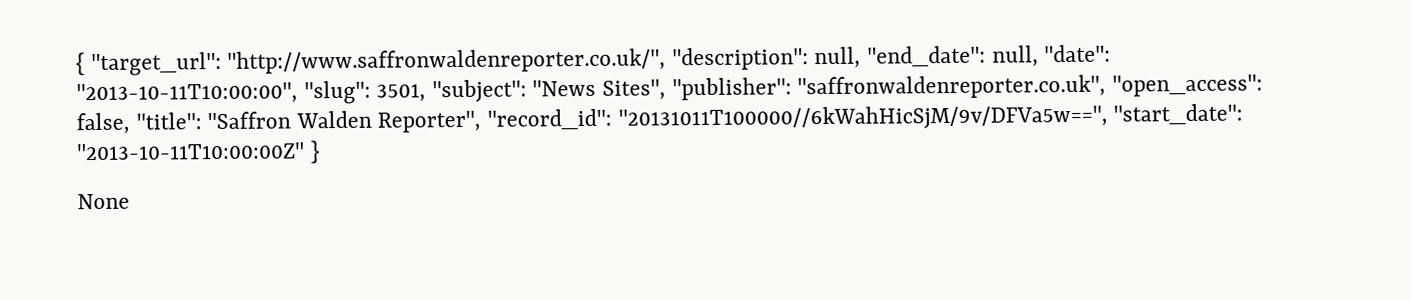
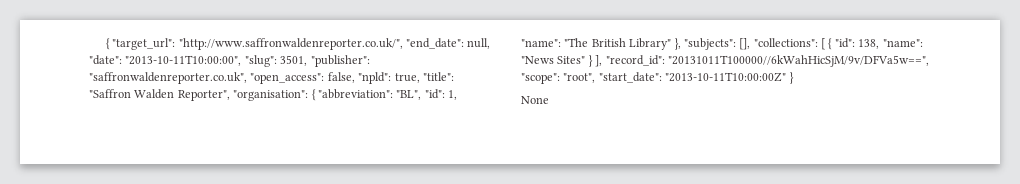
[671,46,862,71] "description": null, -> (403, 44) none
[431,79,667,103] "subject": "News Sites", -> (308, 60) none
(130, 123) none -> [358,72,420,84] "npld": true,
[487,104,1108,131] "record_id": "20131011T100000//6kWahHicSjM/9v/DFVa5w==", -> [233,89,457,101] [521,38,923,50] [521,55,929,67] [521,73,596,84] "organisation": { "abbreviation": "BL", "id": 1, "name": "The British Library" }, "subjects": [], "collections": [ { "id": 138, "name": "News Sites" } ], "record_id": "20131011T100000//6kWahHicSjM/9v/DFVa5w==", "scope": "root",

